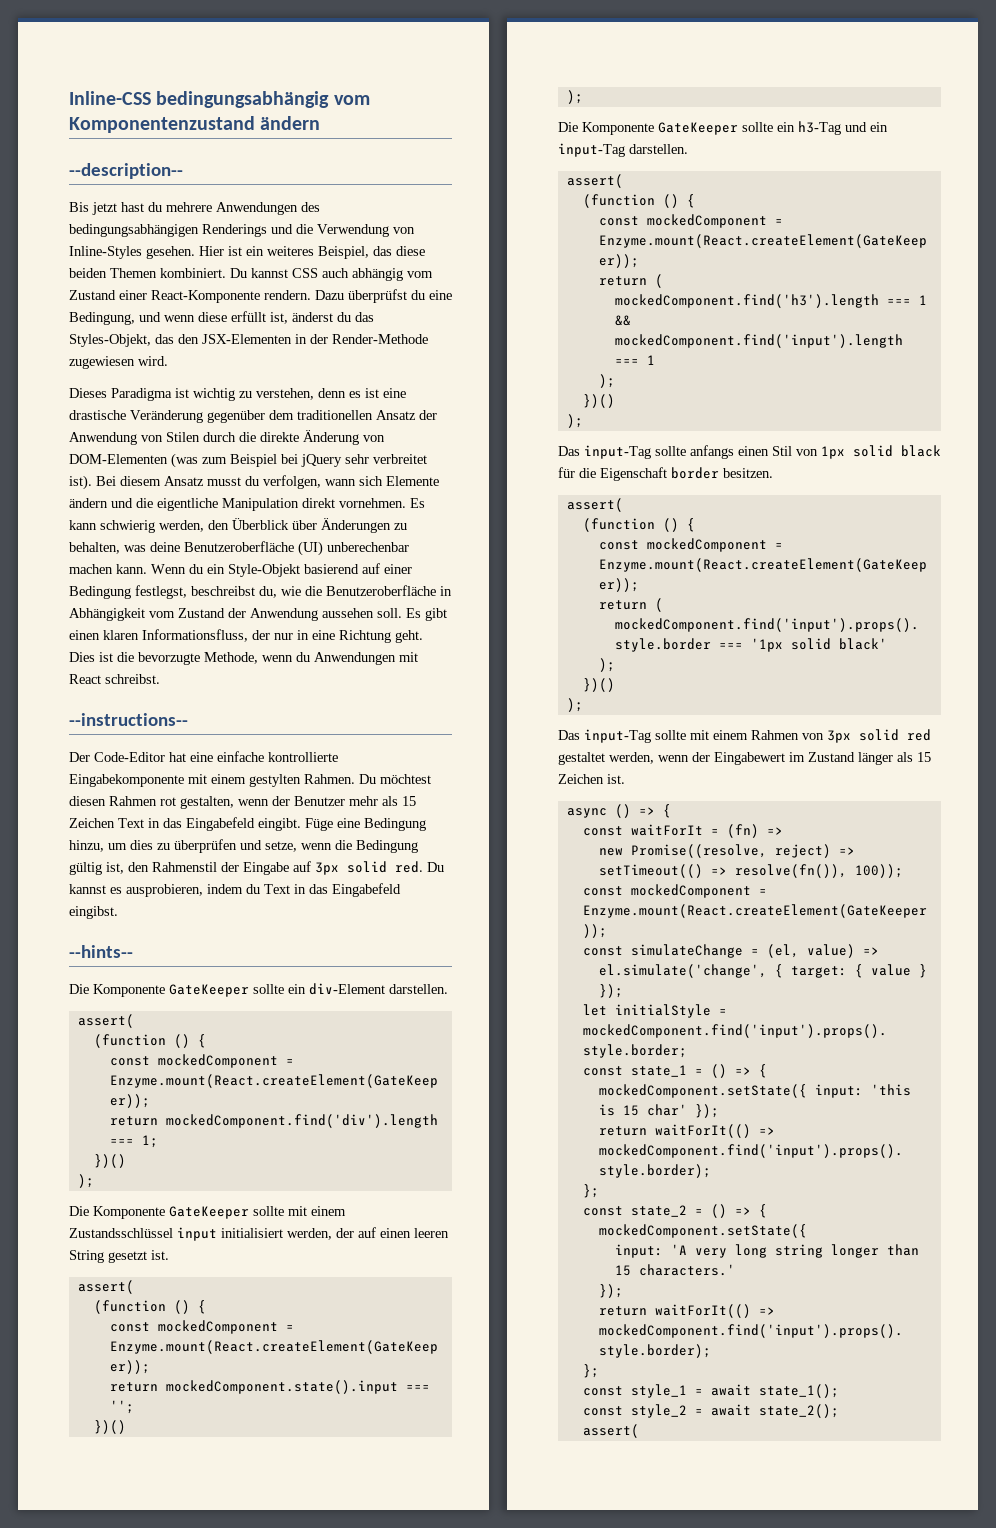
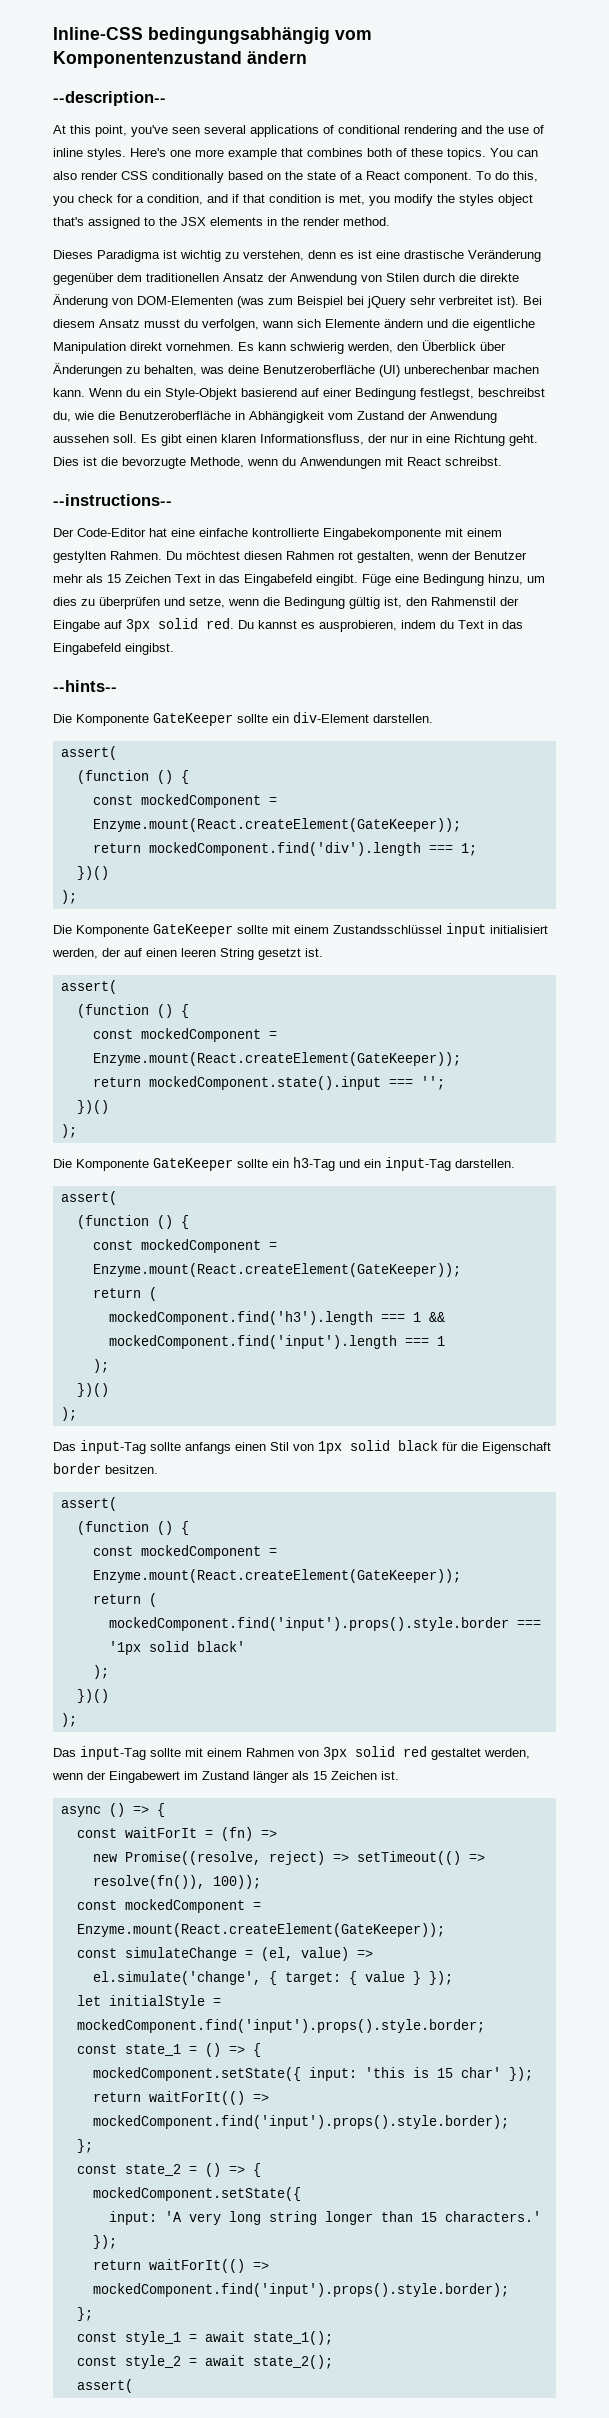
[69,202,320,215] [69,224,415,237] [69,246,425,259] [69,268,433,281] [69,289,452,303] [69,311,374,325] [69,334,428,347] [69,356,168,369] Bis jetzt hast du mehrere Anwendungen des bedingungsabhängigen Renderings und die Verwendung von Inline-Styles gesehen. Hier ist ein weiteres Beispiel, das diese beiden Themen kombiniert. Du kannst CSS auch abhängig vom Zustand einer React-Komponente rendern. Dazu überprüfst du eine Bedingung, und wenn diese erfüllt ist, änderst du das Styles-Objekt, das den JSX-Elementen in der Render-Methode zugewiesen wird. -> [53,125,544,137] [53,148,538,160] [53,171,538,183] [53,194,533,206] [53,217,390,229] At this point, you've seen several applications of conditional rendering and the use of inline styles. Here's one more example that combines both of these topics. You can also render CSS conditionally based on the state of a React component. To do this, you check for a condition, and if that condition is met, you modify the styles object that's assigned to the JSX elements in the render method.

